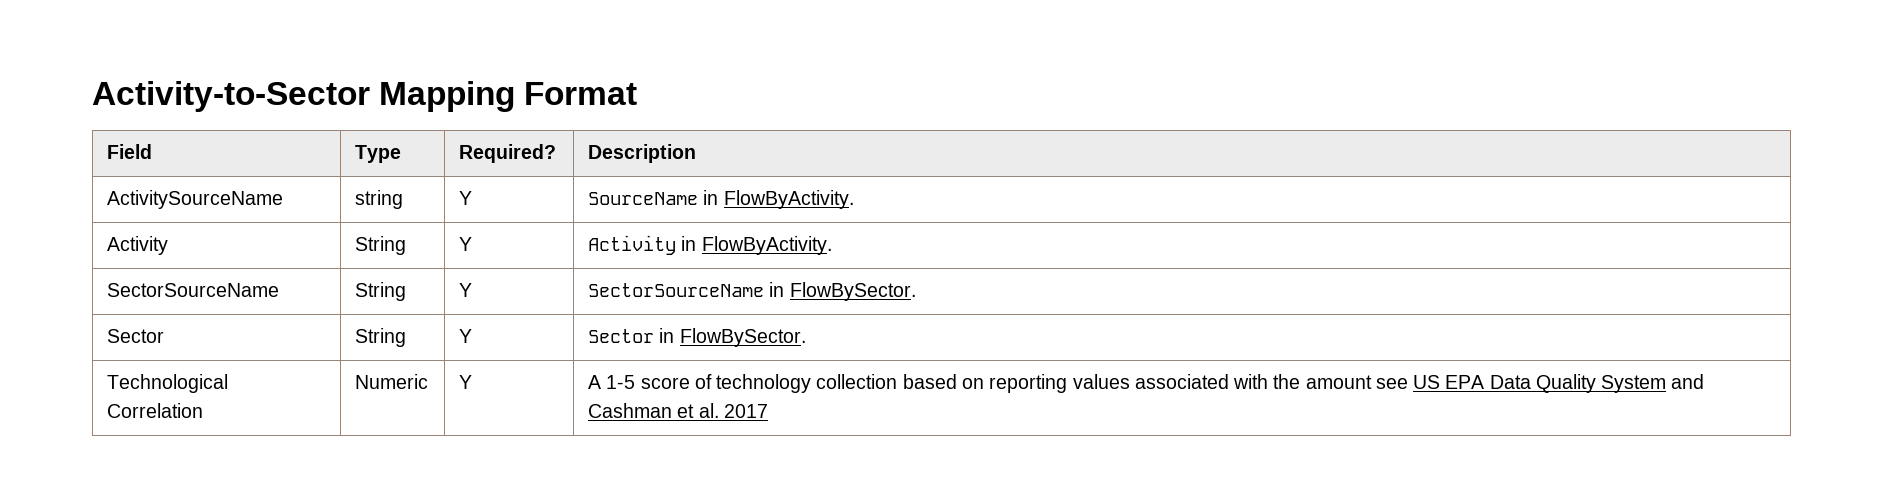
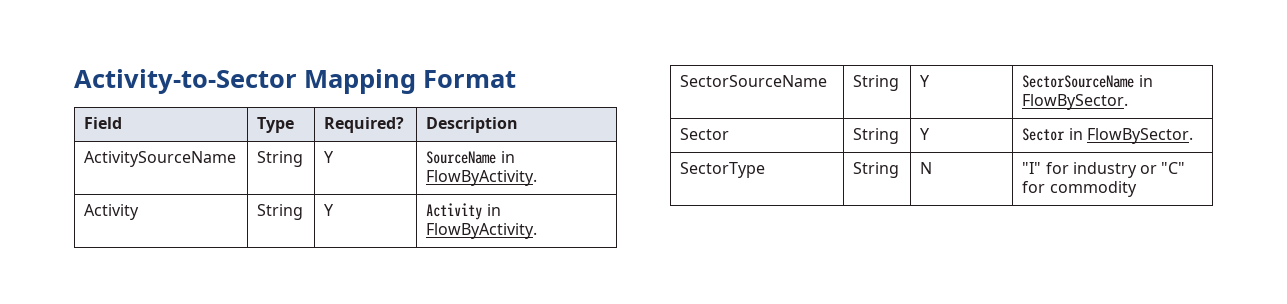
[355,190,404,209] string -> [257,151,304,167] String
[107,374,229,393] [107,403,204,418] [355,374,429,389] [459,375,473,389] [588,374,1705,393] [588,403,768,418] Technological Correlation | Numeric | Y | A 1-5 score of technology collection based on reporting values associated with the amount see US EPA Data Quality System and Cashman et al. 2017 -> [680,162,766,178] [853,162,900,178] [920,162,933,174] [1022,162,1186,178] [1022,181,1137,197] SectorType | String | N | "I" for industry or "C" for commodity

